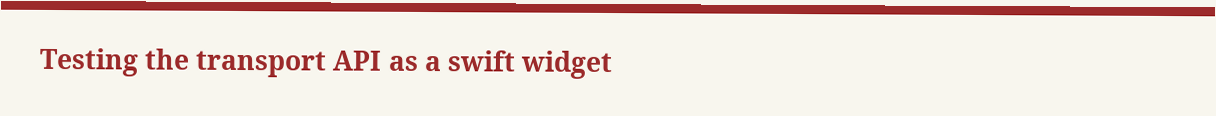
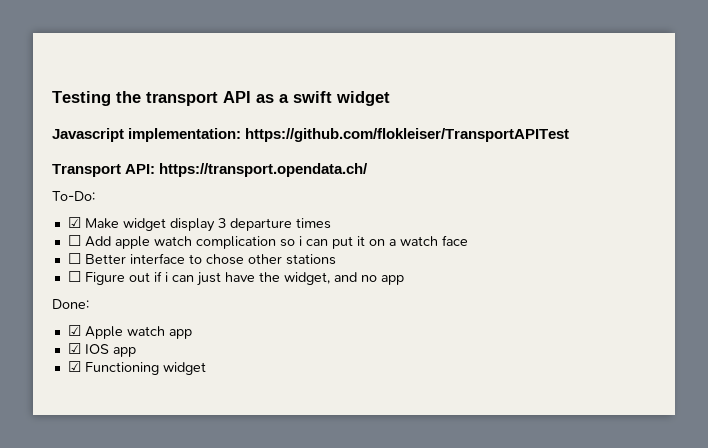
(614, 65) none -> [52,128,570,142] [52,163,369,177] [52,191,95,201] [67,217,331,232] [67,235,468,249] [67,253,336,265] [67,271,404,286] [52,299,89,309] [67,325,192,339] [67,343,136,357] [67,361,206,375] // Javascript implementation: https://github.com/flokleiser/TransportAPITest // Transport API: https://transport.opendata.ch/ // To-Do: // ☑ Make widget display 3 departure times // ☐ Add apple watch complication so i can put it on a watch face // ☐ Better interface to chose other stations // ☐ Figure out if i can just have the widget, and no app // Done: // ☑ Apple watch app // ☑ IOS app // ☑ Functioning widget

